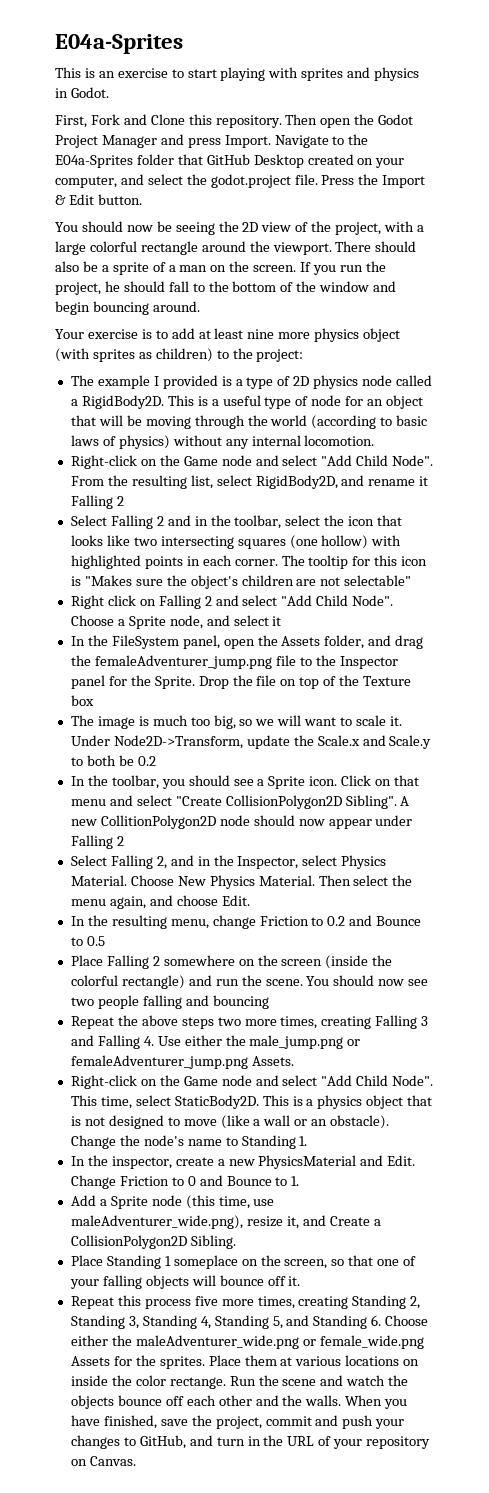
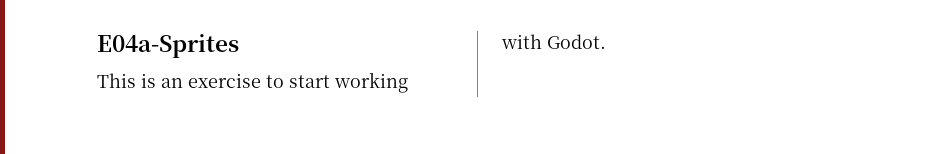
[220,67,420,81] [55,87,109,98] [55,114,414,128] [55,134,369,148] [55,154,405,168] [55,174,426,188] [55,194,142,205] [55,221,424,235] [55,241,417,255] [55,261,386,275] [55,281,397,295] [55,301,200,315] [55,328,401,342] [55,348,304,362] [70,375,433,389] [70,395,424,409] [70,415,428,429] [70,435,375,449] [70,455,434,469] [70,475,429,489] [70,495,124,509] [70,515,403,529] [70,535,402,549] [70,555,428,569] [70,575,412,589] [70,595,394,609] [70,615,282,629] [70,635,424,649] [70,655,398,669] [70,675,412,689] [70,695,94,706] [70,715,402,729] [70,735,432,749] [70,755,156,766] [70,775,420,789] [70,795,410,809] [70,815,413,829] [70,835,124,849] [70,855,387,869] [70,875,413,889] [70,895,250,909] [70,915,422,929] [70,936,105,946] [70,955,393,969] [70,975,429,989] [70,995,269,1009] [70,1015,429,1029] [70,1035,361,1049] [70,1055,294,1069] [70,1075,434,1089] [70,1095,433,1109] [70,1115,390,1129] [70,1135,308,1149] [70,1155,416,1169] [70,1175,300,1189] [70,1195,275,1209] [70,1215,381,1229] [70,1235,236,1249] [70,1255,417,1269] [69,1275,301,1289] [70,1295,421,1309] [70,1315,429,1329] [70,1335,424,1349] [70,1355,420,1369] [70,1375,409,1389] [70,1395,408,1409] [70,1415,405,1429] [70,1435,431,1449] [70,1456,136,1466] playing with sprites and physics in Godot. // First, Fork and Clone this repository. Then open the Godot Project Manager and press Import. Navigate to the E04a-Sprites folder that GitHub Desktop created on your computer, and select the godot.project file. Press the Import & Edit button. // You should now be seeing the 2D view of the project, with a large colorful rectangle around the viewport. There should also be a sprite of a man on the screen. If you run the project, he should fall to the bottom of the window and begin bouncing around. // Your exercise is to add at least nine more physics object (with sprites as children) to the project: // The example I provided is a type of 2D physics node called a RigidBody2D. This is a useful type of node for an object that will be moving through the world (according to basic laws of physics) without any internal locomotion. // Right-click on the Game node and select "Add Child Node". From the resulting list, select RigidBody2D, and rename it Falling 2 // Select Falling 2 and in the toolbar, select the icon that looks like two intersecting squares (one hollow) with highlighted points in each corner. The tooltip for this icon is "Makes sure the object's children are not selectable" // Right click on Falling 2 and select "Add Child Node". Choose a Sprite node, and select it // In the FileSystem panel, open the Assets folder, and drag the femaleAdventurer_jump.png file to the Inspector panel for the Sprite. Drop the file on top of the Texture box // The image is much too big, so we will want to scale it. Under Node2D->Transform, update the Scale.x and Scale.y to both be 0.2 // In the toolbar, you should see a Sprite icon. Click on that menu and select "Create CollisionPolygon2D Sibling". A new CollitionPolygon2D node should now appear under Falling 2 // Select Falling 2, and in the Inspector, select Physics Material. Choose New Physics Material. Then select the menu again, and choose Edit. // In the resulting menu, change Friction to 0.2 and Bounce to 0.5 // Place Falling 2 somewhere on the screen (inside the colorful rectangle) and run the scene. You should now see two people falling and bouncing // Repeat the above steps two more times, creating Falling 3 and Falling 4. Use either the male_jump.png or femaleAdventurer_jump.png Assets. // Right-click on the Game node and select "Add Child Node". This time, select StaticBody2D. This is a physics object that is not designed to move (like a wall or an obstacle). Change the node's name to Standing 1. // In the inspector, create a new PhysicsMaterial and Edit. Change Friction to 0 and Bounce to 1. // Add a Sprite node (this time, use maleAdventurer_wide.png), resize it, and Create a CollisionPolygon2D Sibling. // Place Standing 1 someplace on the screen, so that one of your falling objects will bounce off it. // Repeat this process five more times, creating Standing 2, Standing 3, Standing 4, Standing 5, and Standing 6. Choose either the maleAdventurer_wide.png or female_wide.png Assets for the sprites. Place them at various locations on inside the color rectange. Run the scene and watch the objects bounce off each other and the walls. When you have finished, save the project, commit and push your changes to GitHub, and turn in the URL of your repository on Canvas. -> [334,72,408,93] [501,34,606,49] working with Godot.

